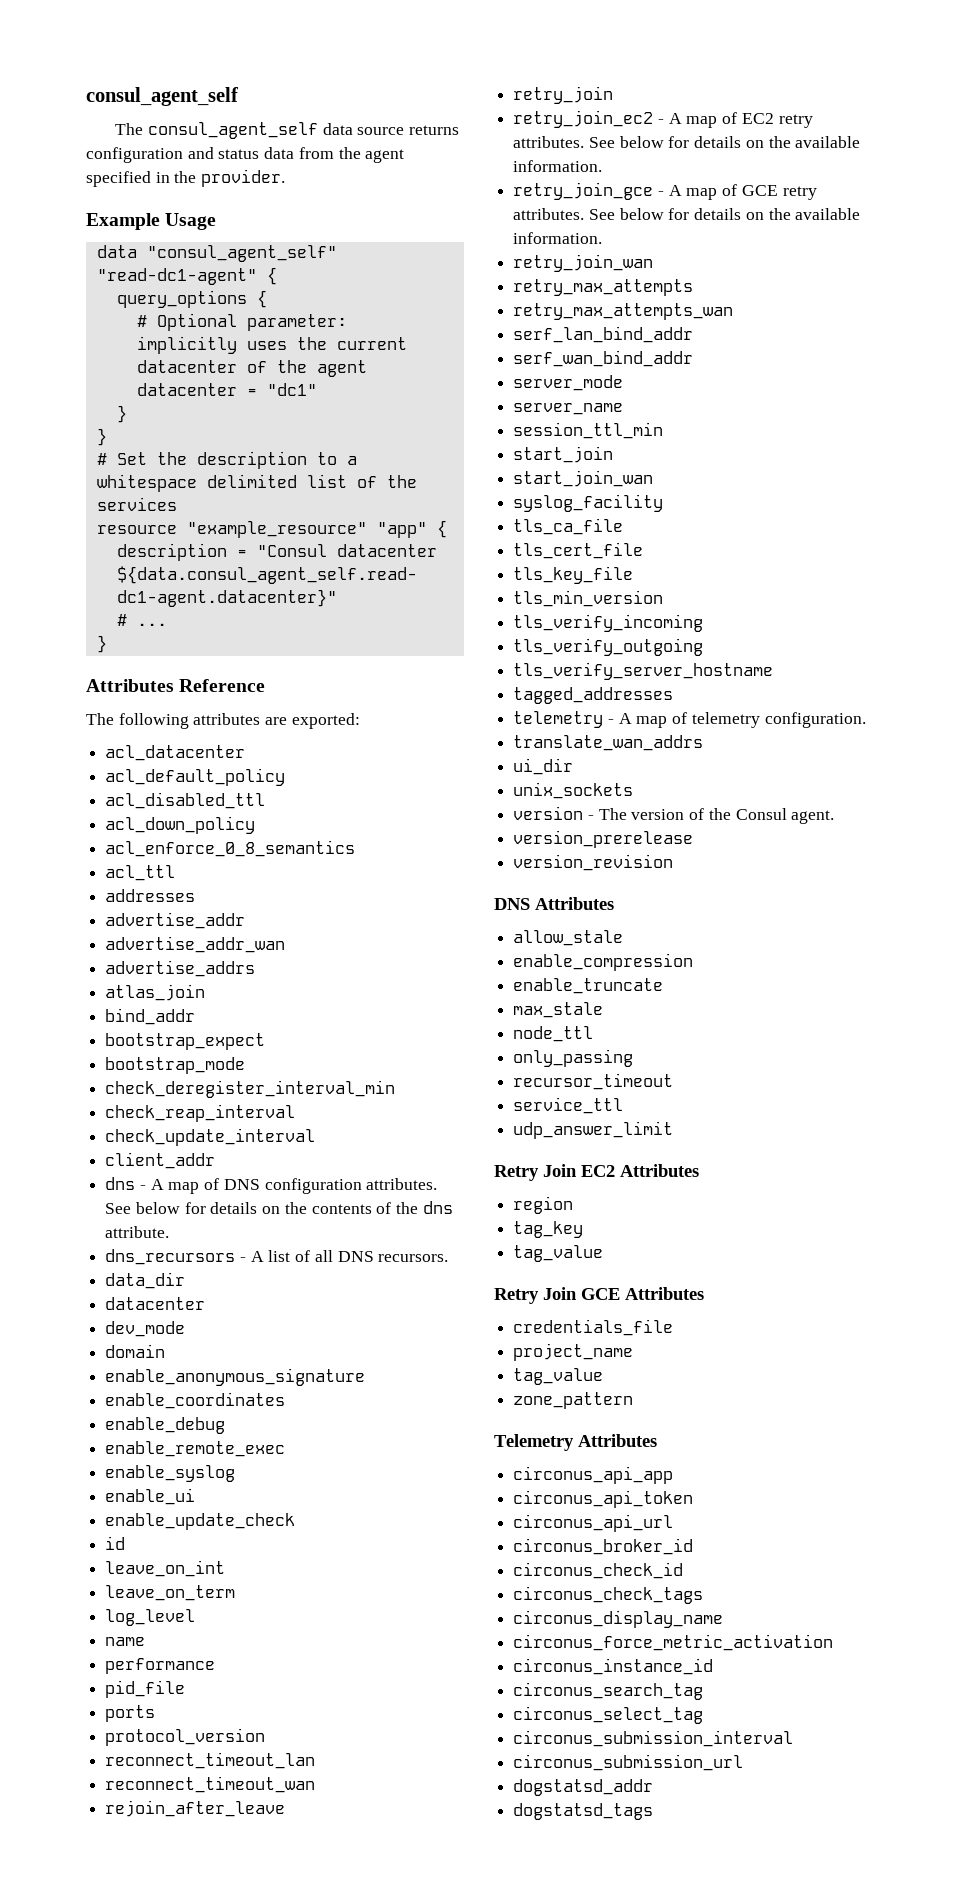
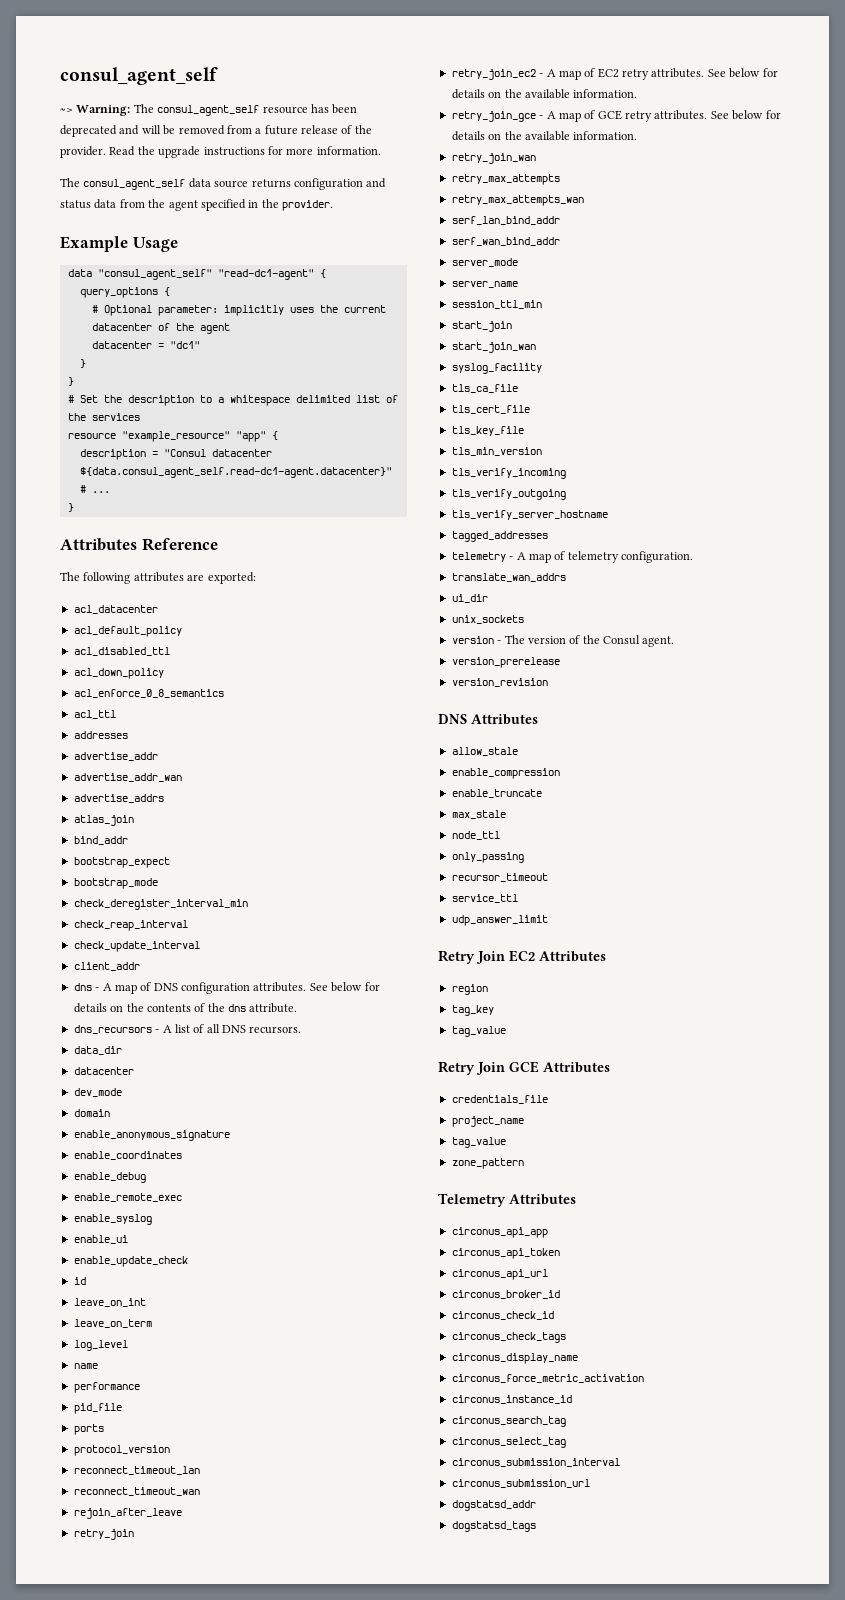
[86,87,239,106] consul_agent_self -> [60,67,218,85] [60,104,358,116] [60,125,372,137] [60,146,381,158] consul_agent_self // ~> Warning: The consul_agent_self resource has been deprecated and will be removed from a future release of the provider. Read the upgrade instructions for more information.

